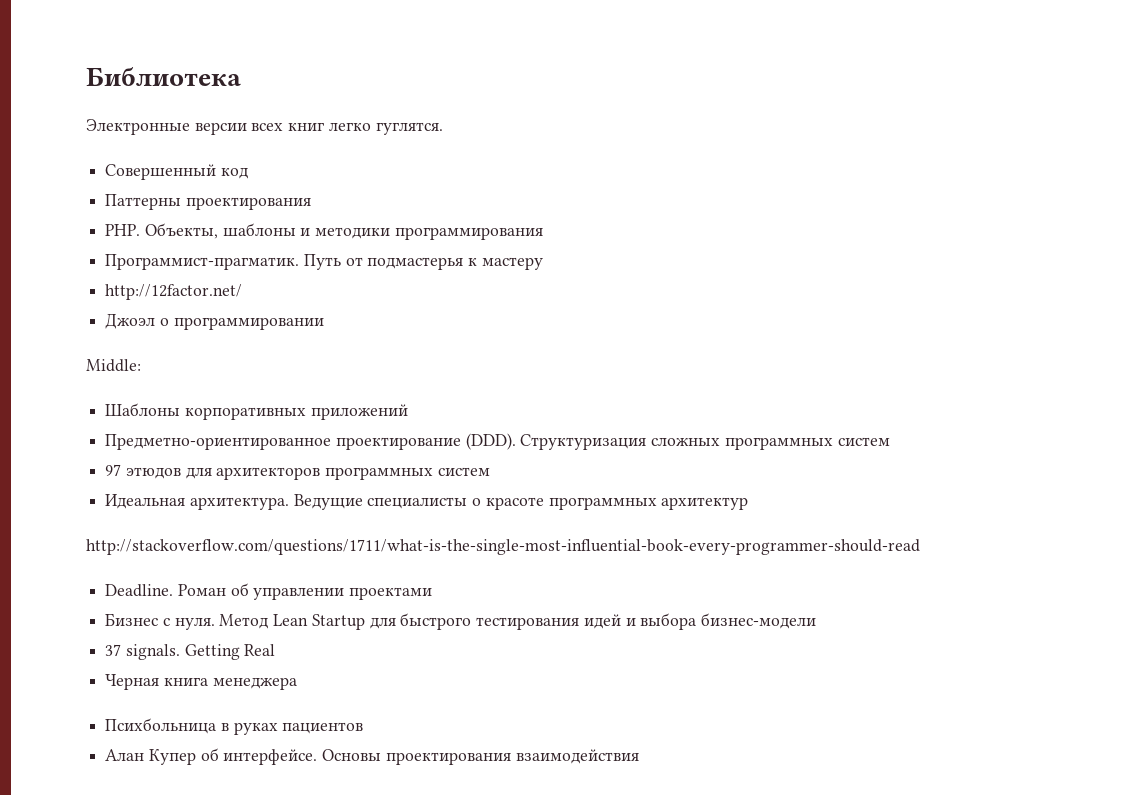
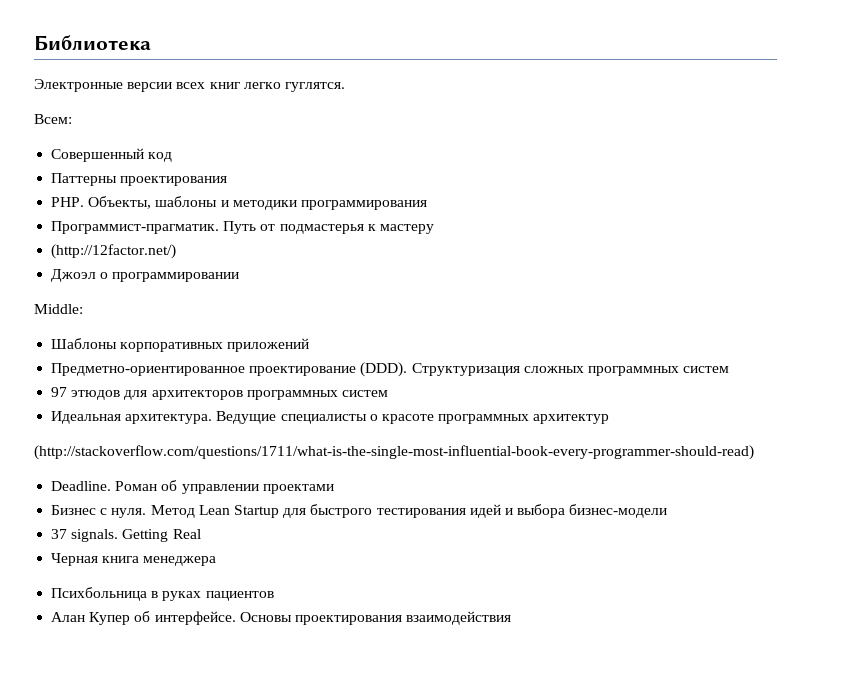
(443, 128) none -> [34,114,72,124] // Всем:
[105,284,243,300] http://12factor.net/ -> [51,244,177,259] (http://12factor.net/)
[86,539,920,555] http://stackoverflow.com/questions/1711/what-is-the-single-most-influential-book-every-programmer-should-read -> [34,445,754,460] (http://stackoverflow.com/questions/1711/what-is-the-single-most-influential-book-every-programmer-should-read)

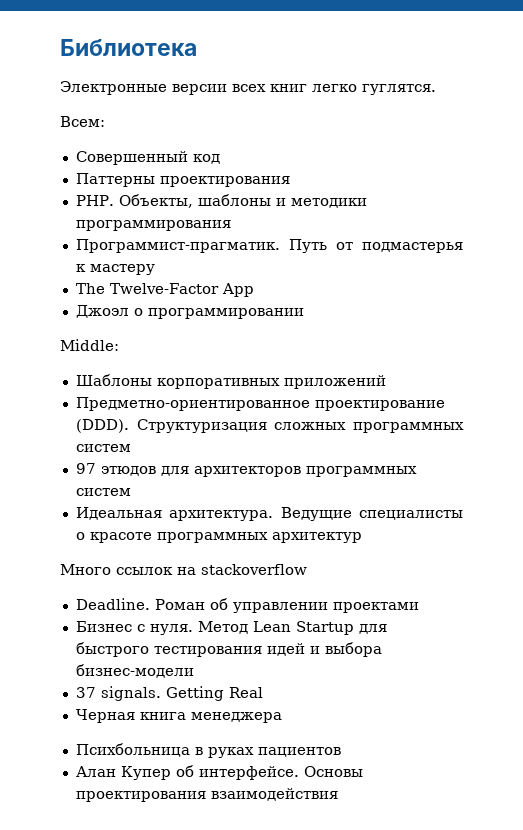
[51,244,177,259] (http://12factor.net/) -> [75,283,254,297] The Twelve-Factor App
[34,445,754,460] (http://stackoverflow.com/questions/1711/what-is-the-single-most-influential-book-every-programmer-should-read) -> [60,564,307,575] Много ссылок на stackoverflow

